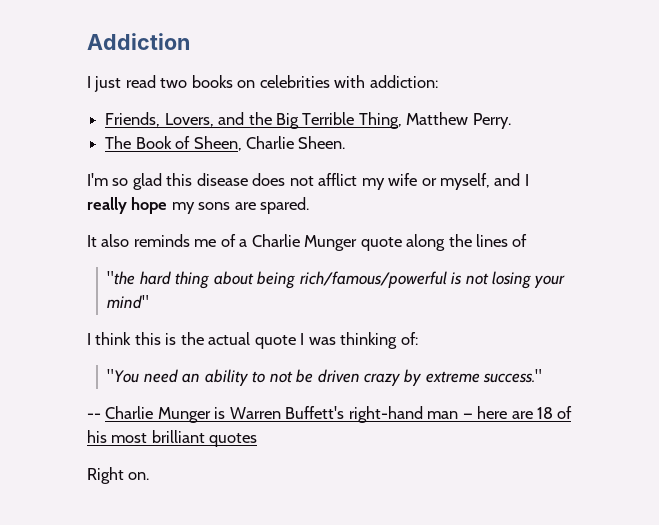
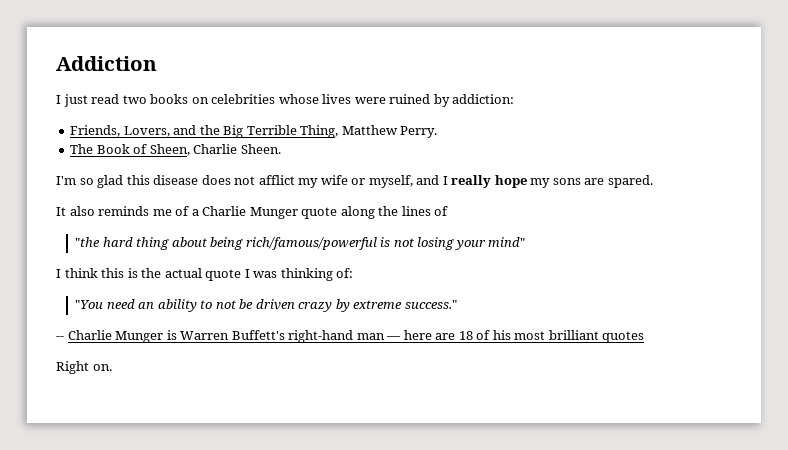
[334,75,366,88] with -> [278,94,450,107] whose lives were ruined by

